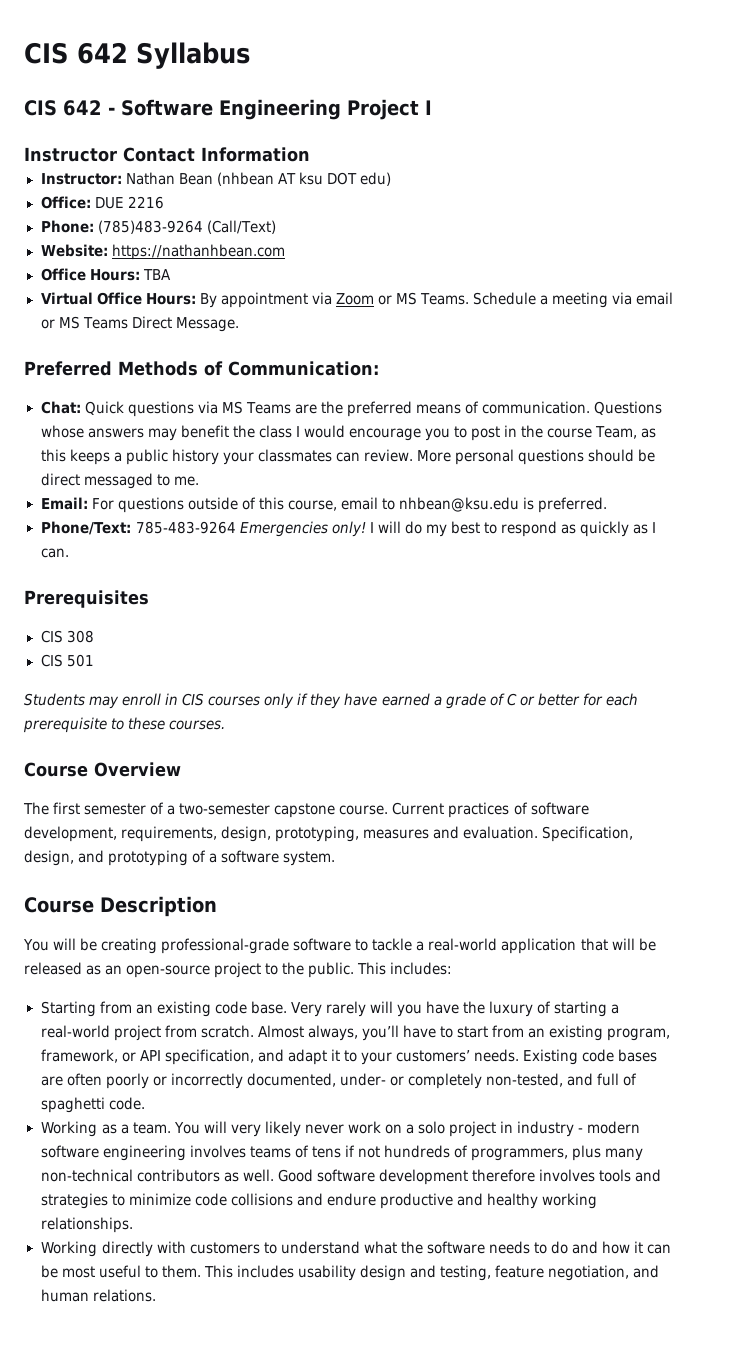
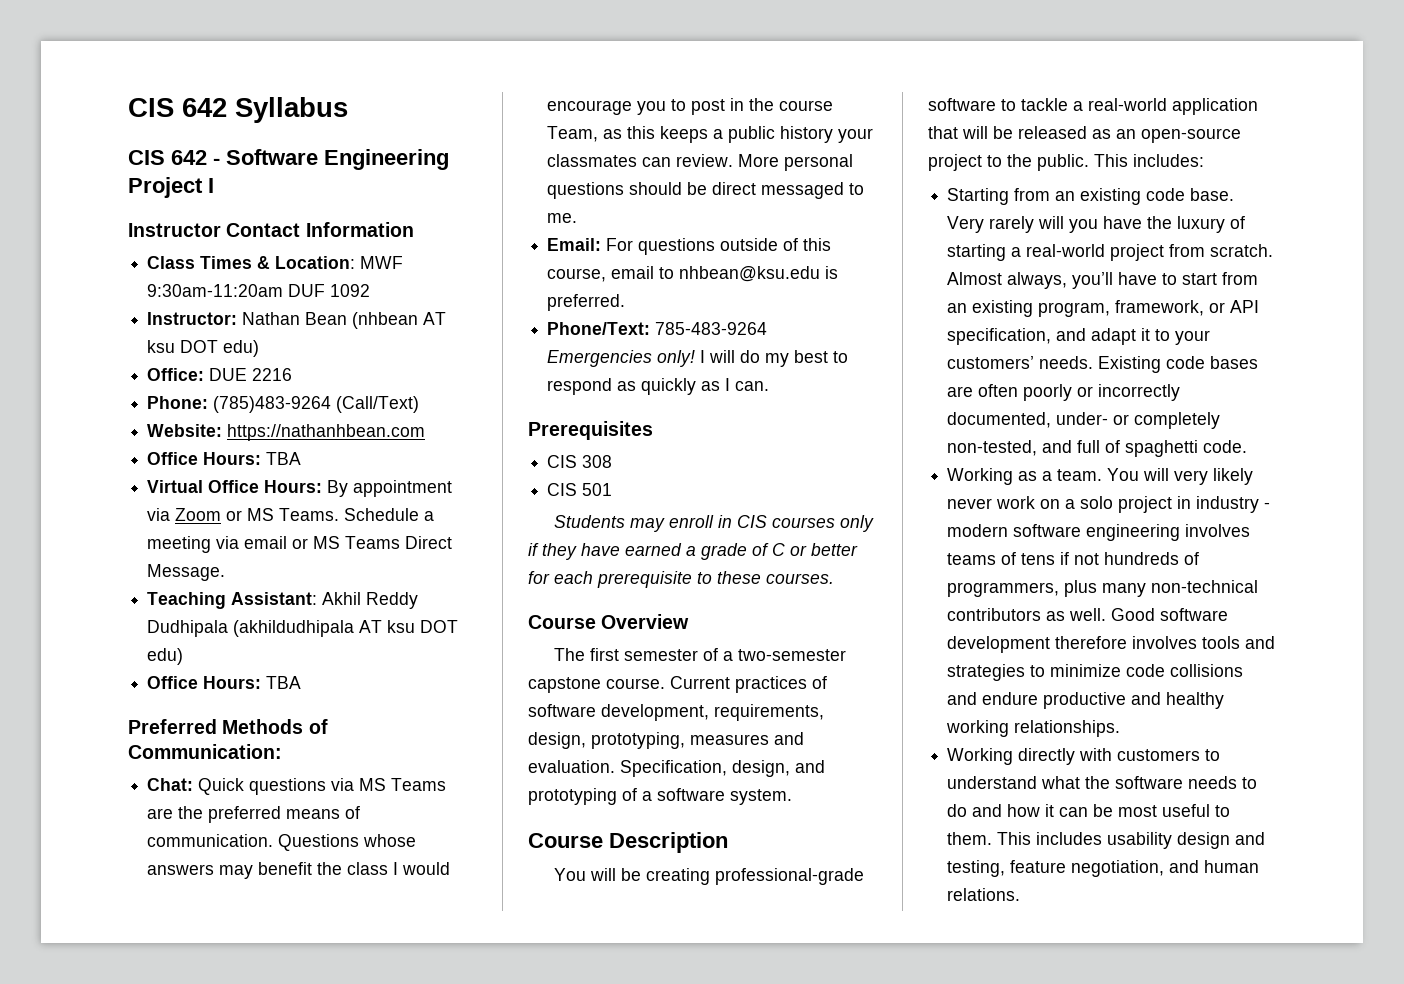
(310, 154) none -> [147,256,404,269] [147,284,371,297] // Class Times & Location: MWF 9:30am-11:20am DUF 1092
(239, 324) none -> [147,592,419,609] [147,620,459,637] [147,648,184,665] [147,676,302,689] // Teaching Assistant: Akhil Reddy Dudhipala (akhildudhipala AT ksu DOT edu) // Office Hours: TBA

